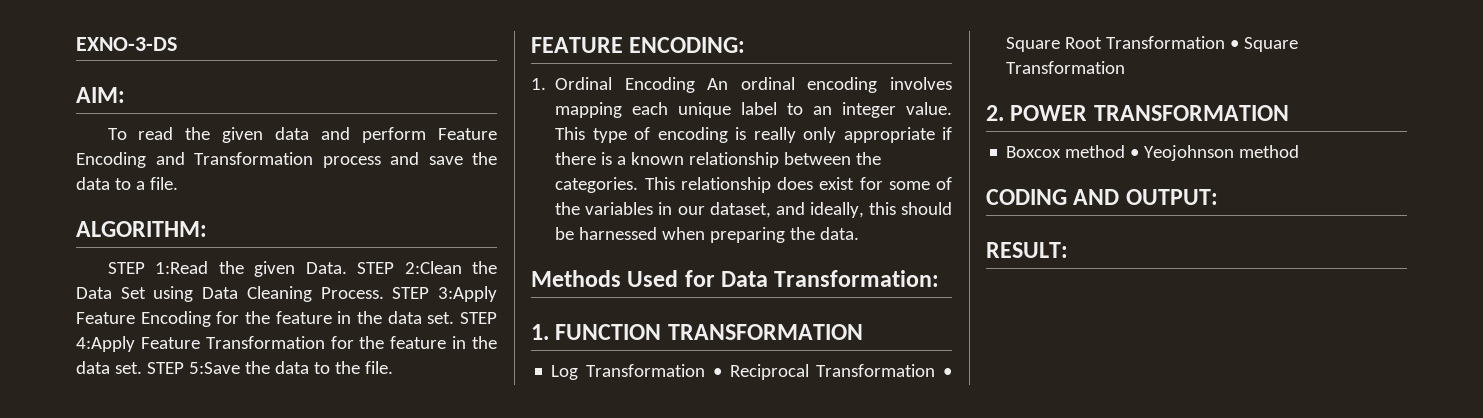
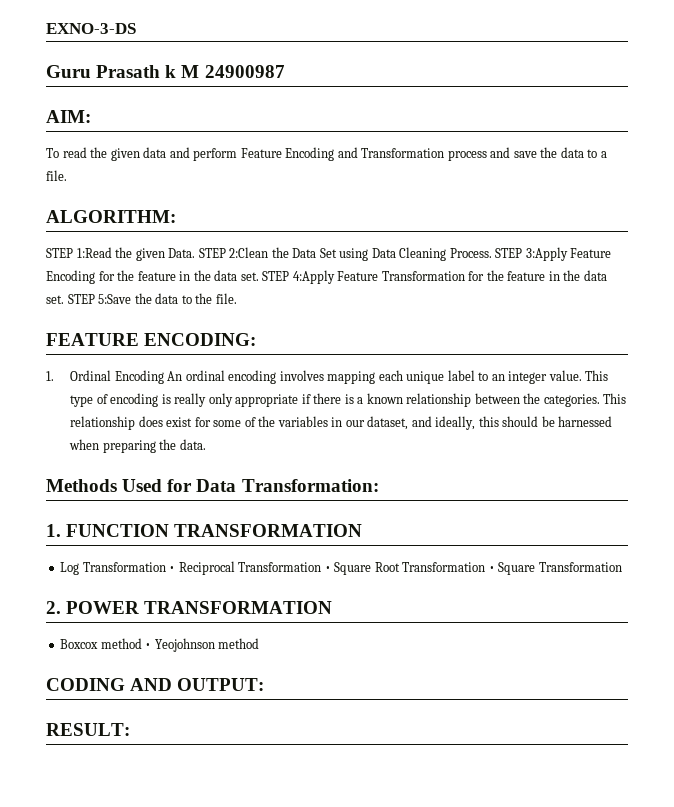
(177, 44) none -> [46,65,285,78] // Guru Prasath k M 24900987

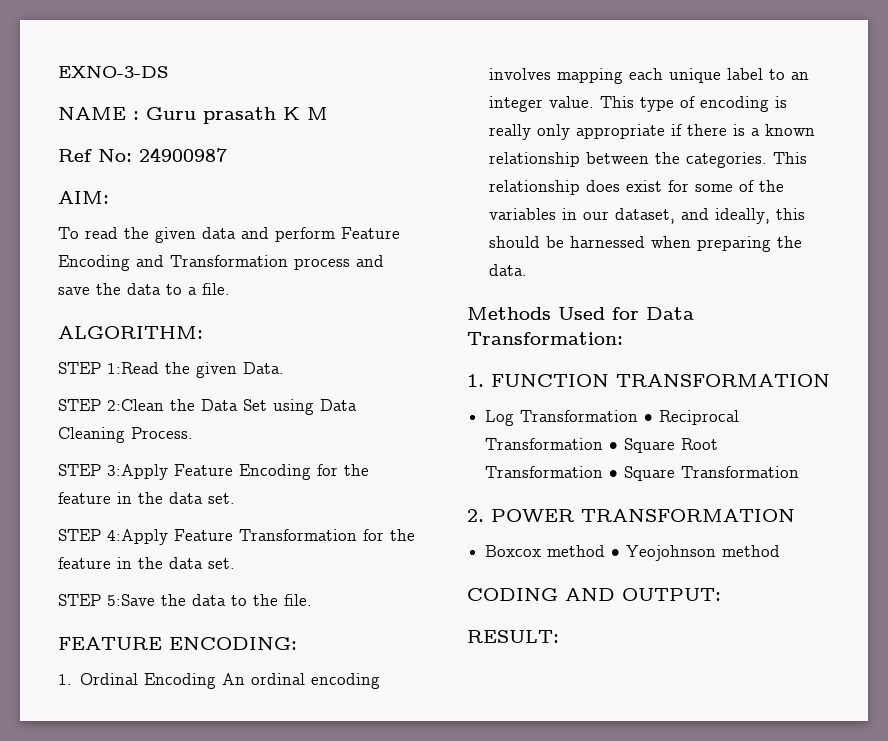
[46,65,177,78] Guru Prasath k -> [58,107,300,124] NAME : Guru prasath K
(200, 71) none -> [58,149,132,162] // Ref No:
(196, 253) none -> (284, 368) //
(492, 253) none -> (193, 433) //
(259, 276) none -> (235, 498) //
(64, 299) none -> (235, 563) //

